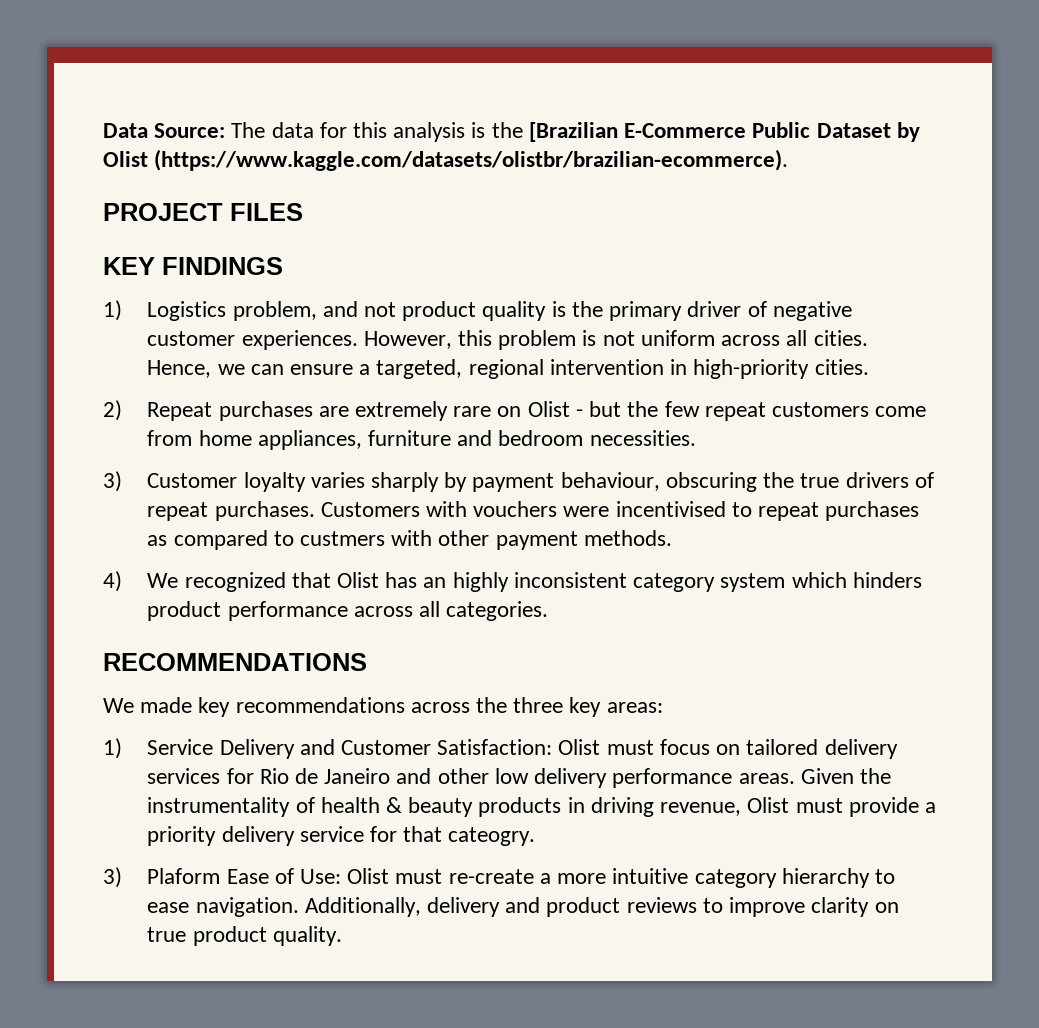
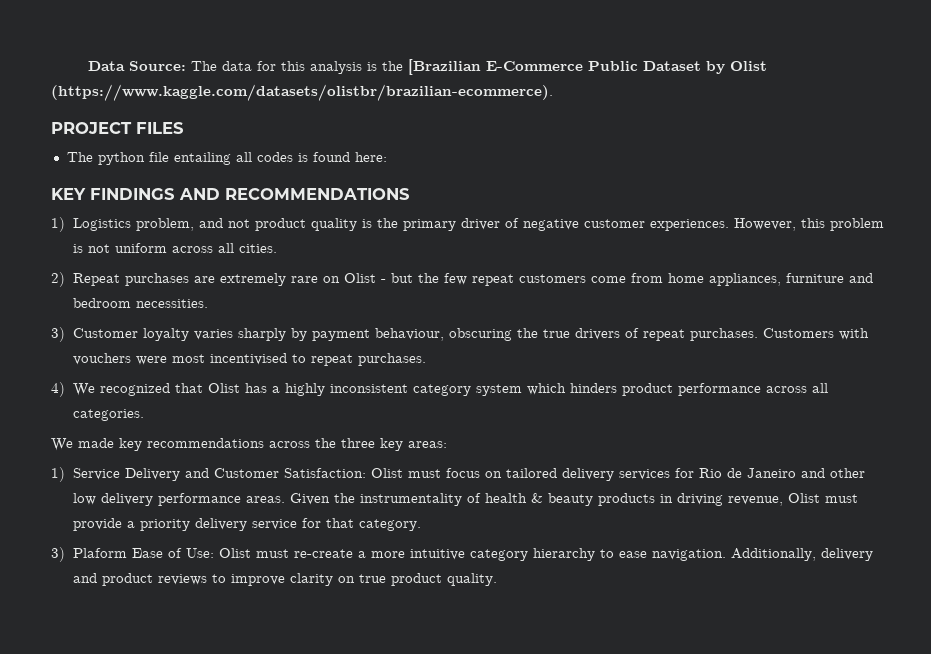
(303, 212) none -> [66,152,387,165] // The python file entailing all codes is found here:
(283, 266) none -> [179,188,410,200] AND RECOMMENDATIONS
[147,359,869,379] Hence, we can ensure a targeted, regional intervention in high-priority cities. -> (277, 248) none
(610, 511) none -> [171,354,205,363] most
[825,501,920,521] [147,530,672,550] purchases as compared to custmers with other payment methods. -> [357,353,426,366] purchases.
[423,577,447,588] an -> [271,386,280,393] a
[103,653,367,671] // RECOMMENDATIONS -> (144, 415) none
[448,827,536,846] cateogry. -> [358,519,421,531] category.

